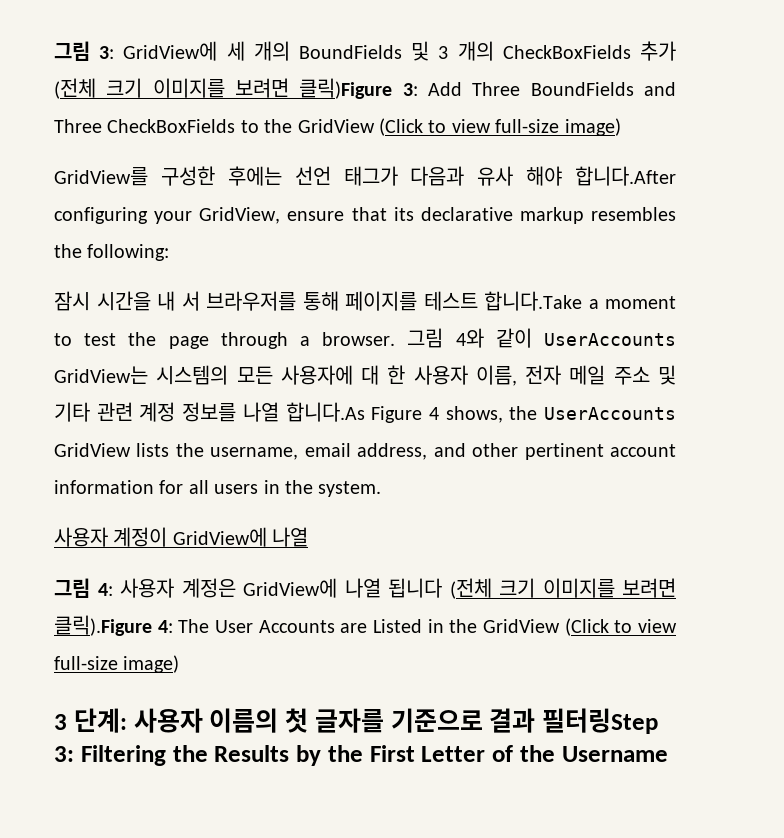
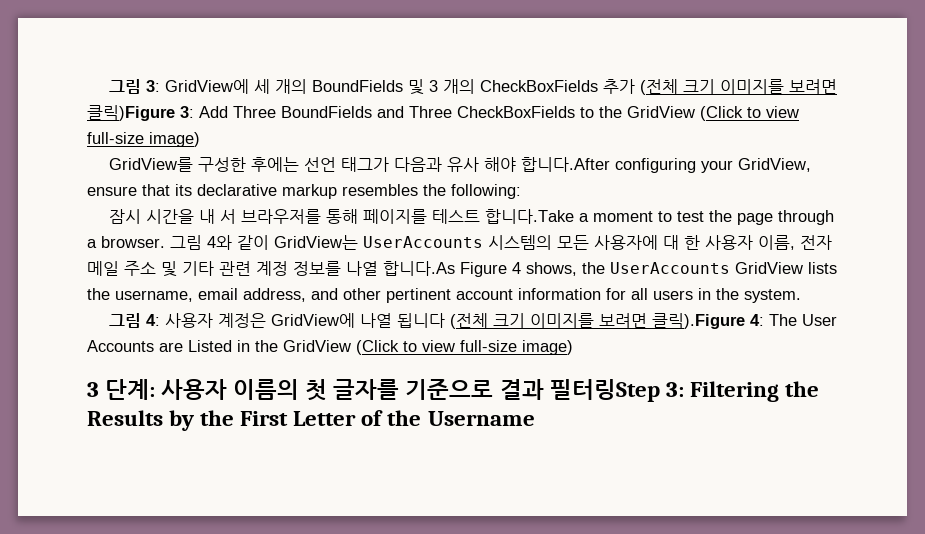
[544,333,676,346] [54,366,148,384] UserAccounts GridView는 -> [274,235,483,250] GridView는 UserAccounts
[54,527,309,547] // 사용자 계정이 GridView에 나열 -> (801, 296) none

